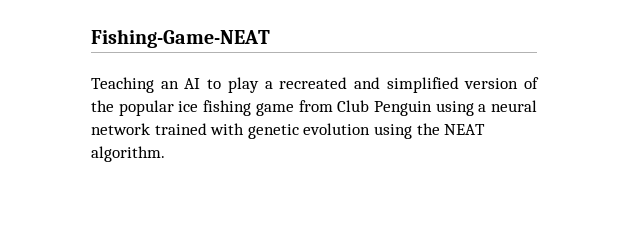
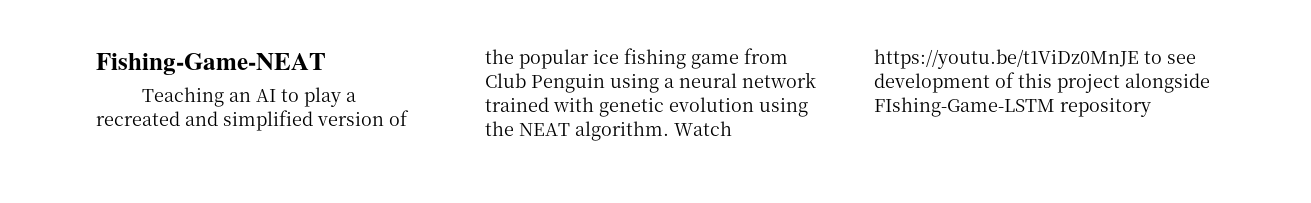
(165, 154) none -> [674,121,732,136] [874,49,1196,69] [874,72,1210,93] [874,97,1151,117] Watch https://youtu.be/t1ViDz0MnJE to see development of this project alongside FIshing-Game-LSTM repository

